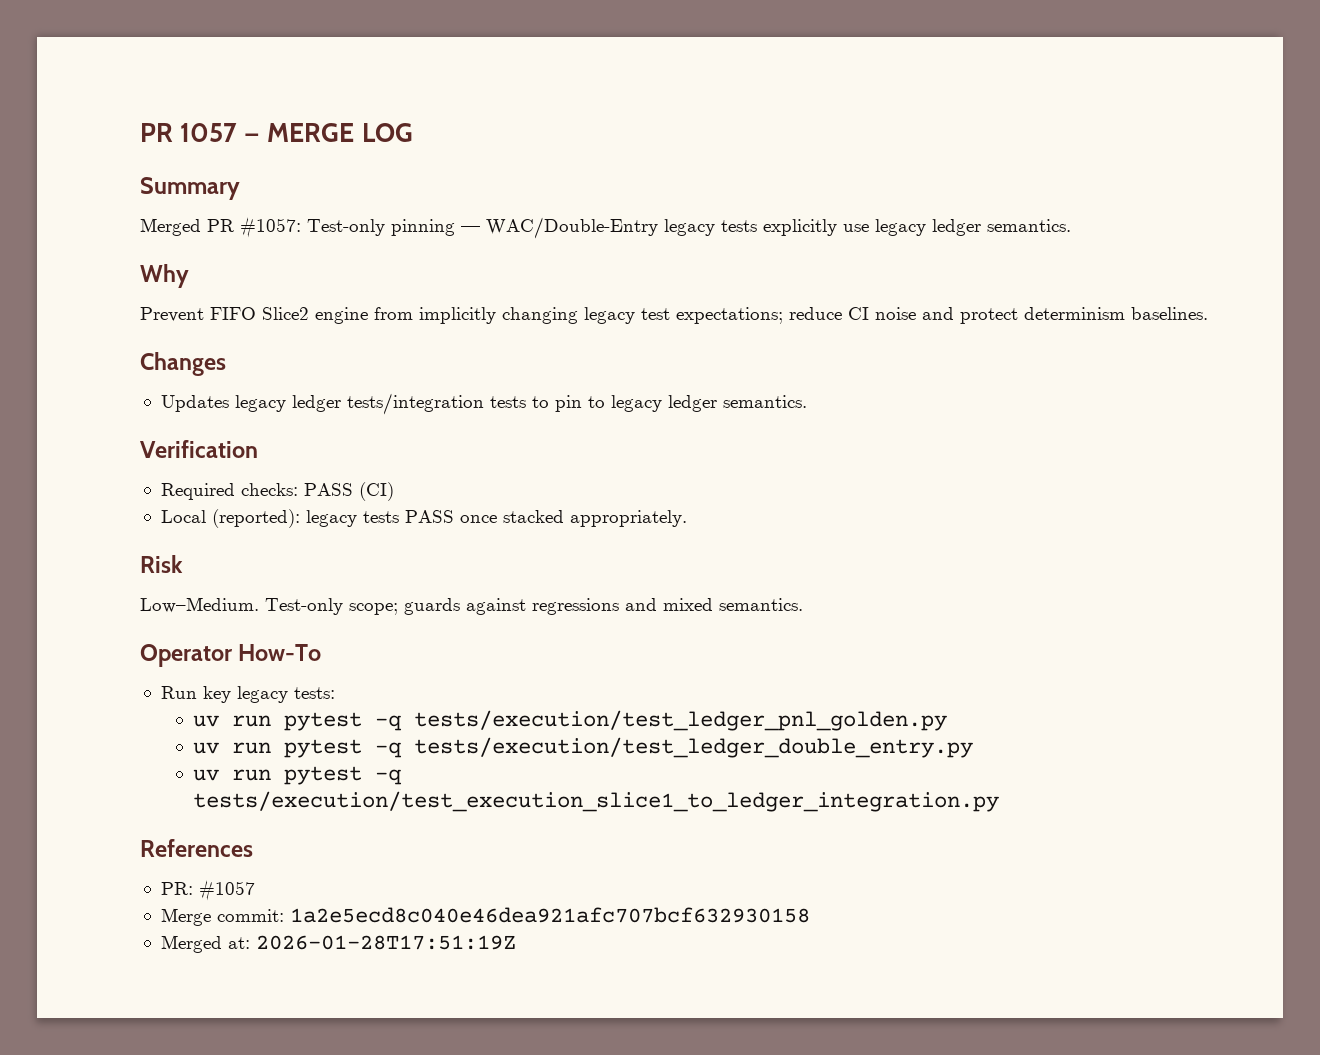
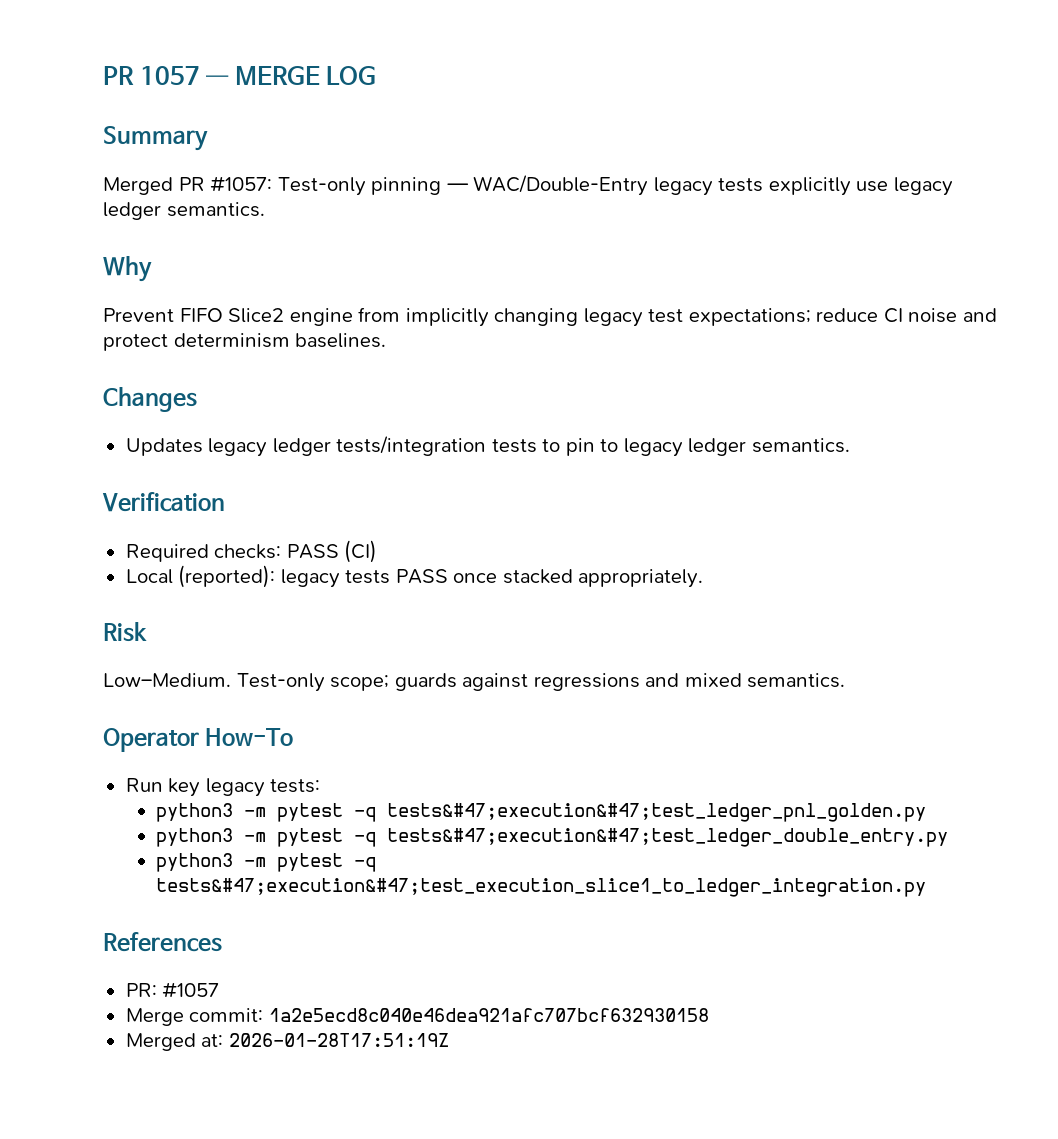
[193,710,948,731] [193,737,974,758] [193,766,403,785] [193,791,1000,812] uv run pytest -q tests/execution/test_ledger_pnl_golden.py // uv run pytest -q tests/execution/test_ledger_double_entry.py // uv run pytest -q tests/execution/test_execution_slice1_to_ledger_integration.py -> [156,803,927,822] [156,828,949,847] [156,853,377,872] [156,878,927,897] python3 -m pytest -q tests&#47;execution&#47;test_ledger_pnl_golden.py // python3 -m pytest -q tests&#47;execution&#47;test_ledger_double_entry.py // python3 -m pytest -q tests&#47;execution&#47;test_execution_slice1_to_ledger_integration.py

